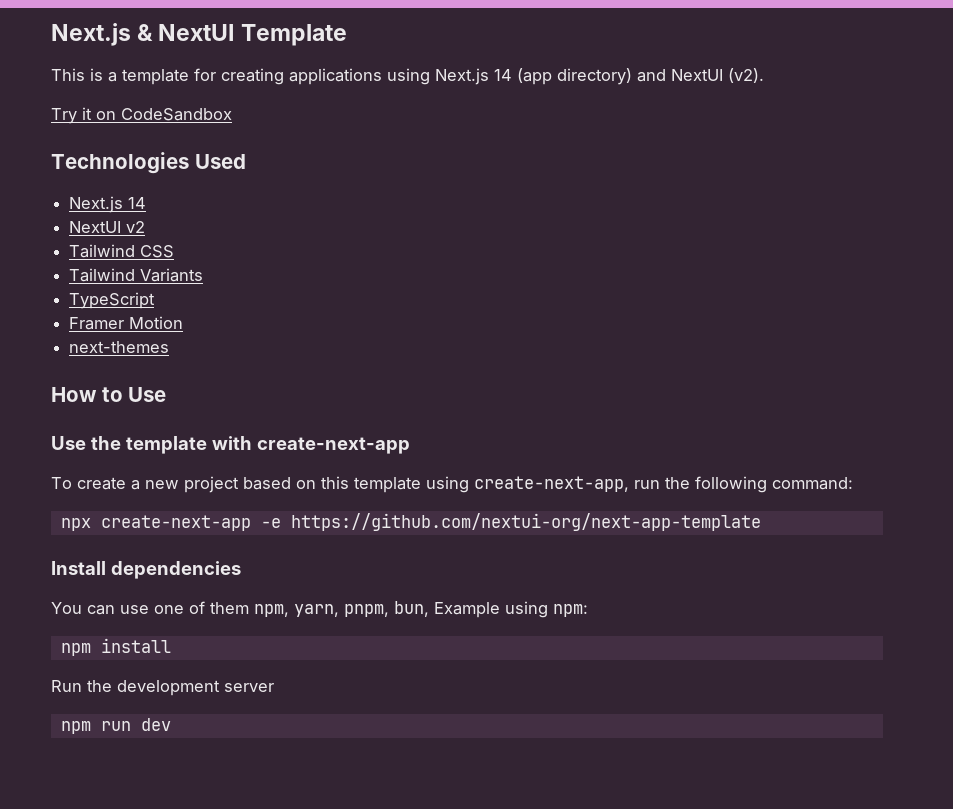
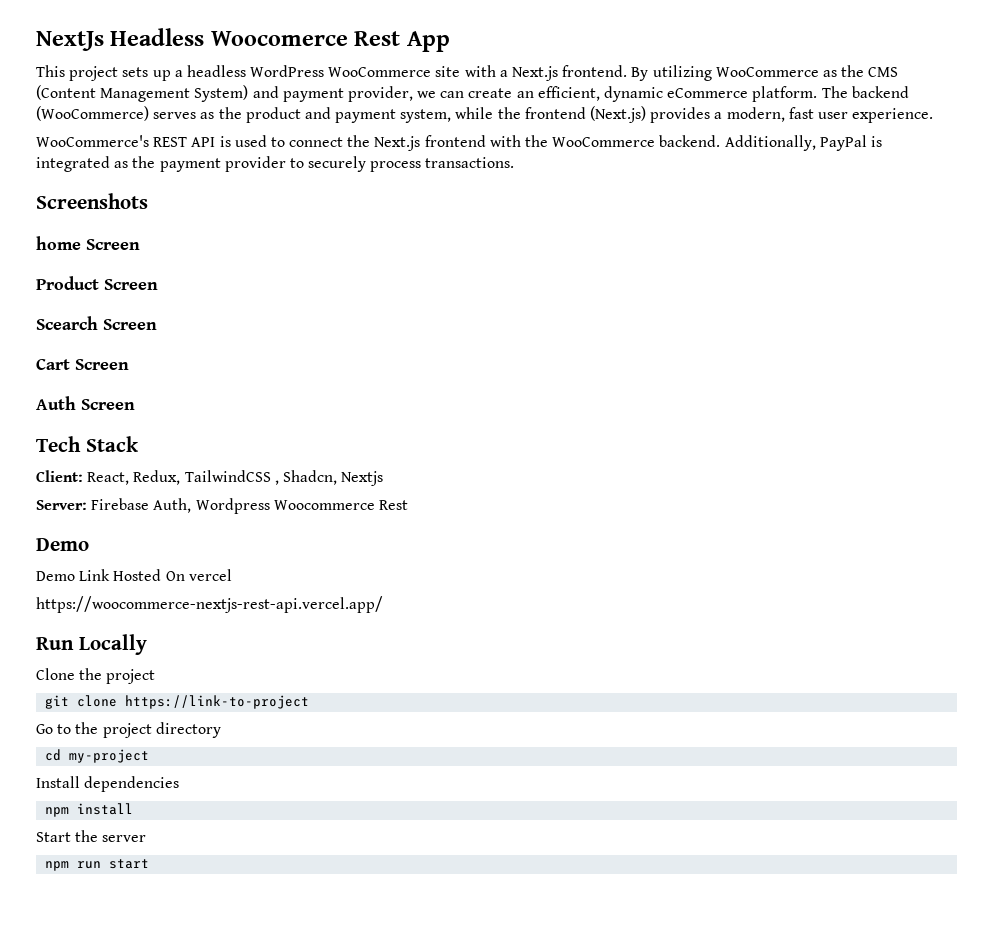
[51,23,347,46] [51,68,764,85] [51,107,232,124] [51,152,246,174] [69,196,147,213] [69,221,146,233] [69,244,175,258] [69,268,204,282] [69,292,156,309] [69,316,184,330] [69,341,170,353] [51,387,167,402] [51,436,410,454] [51,476,853,493] [60,513,761,531] [51,561,241,579] [51,601,588,618] Next.js & NextUI Template // This is a template for creating applications using Next.js 14 (app directory) and NextUI (v2). // Try it on CodeSandbox // Technologies Used // Next.js 14 // NextUI v2 // Tailwind CSS // Tailwind Variants // TypeScript // Framer Motion // next-themes // How to Use // Use the template with create-next-app // To create a new project based on this template using create-next-app, run the following command: // npx create-next-app -e https://github.com/nextui-org/next-app-template // Install dependencies // You can use one of them npm, yarn, pnpm, bun, Example using npm: -> [36,28,450,52] [36,65,899,81] [36,85,909,102] [36,106,934,123] [36,135,882,151] [36,156,515,172] [36,193,148,209] [36,236,140,250] [36,276,158,290] [36,316,157,330] [36,359,129,370] [36,396,135,410] [36,436,139,452] [36,470,384,486] [36,498,408,514] [36,538,89,551] [36,569,232,581] [36,596,383,613] [36,634,147,655] [36,668,156,684] [45,695,310,709] [36,722,221,738] [45,749,150,763] [36,776,180,792] NextJs Headless Woocomerce Rest App // This project sets up a headless WordPress WooCommerce site with a Next.js frontend. By utilizing WooCommerce as the CMS (Content Management System) and payment provider, we can create an efficient, dynamic eCommerce platform. The backend (WooCommerce) serves as the product and payment system, while the frontend (Next.js) provides a modern, fast user experience. // WooCommerce's REST API is used to connect the Next.js frontend with the WooCommerce backend. Additionally, PayPal is integrated as the payment provider to securely process transactions. // Screenshots // home Screen // Product Screen // Scearch Screen // Cart Screen // Auth Screen // Tech Stack // Client: React, Redux, TailwindCSS , Shadcn, Nextjs // Server: Firebase Auth, Wordpress Woocommerce Rest // Demo // Demo Link Hosted On vercel // https://woocommerce-nextjs-rest-api.vercel.app/ // Run Locally // Clone the project // git clone https://link-to-project // Go to the project directory // cd my-project // Install dependencies
[51,680,220,696] Run the development -> [36,830,99,842] Start the
[140,718,171,731] dev -> [109,859,150,869] start

